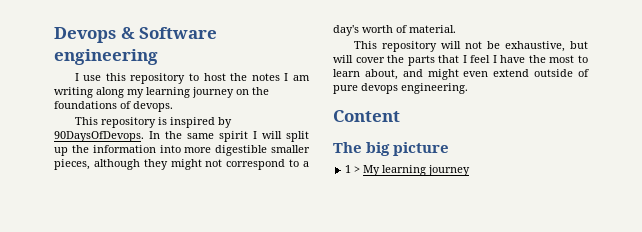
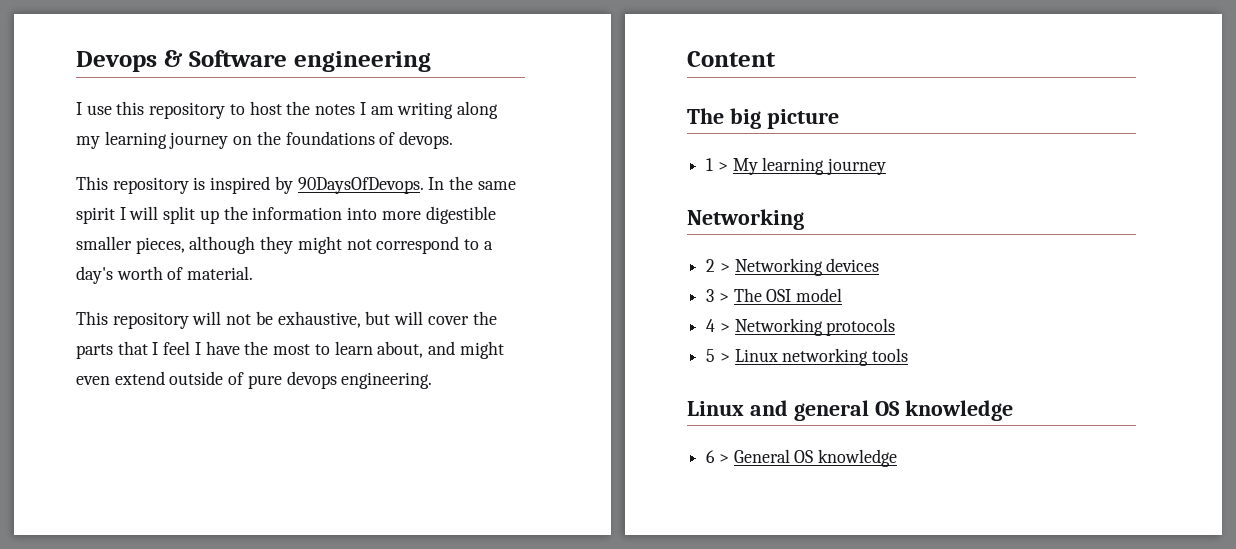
(471, 170) none -> [687,209,804,230] [706,258,880,276] [706,288,843,302] [706,318,896,336] [706,348,909,366] [687,400,1013,421] [706,449,898,467] // Networking // 2 > Networking devices // 3 > The OSI model // 4 > Networking protocols // 5 > Linux networking tools // Linux and general OS knowledge // 6 > General OS knowledge

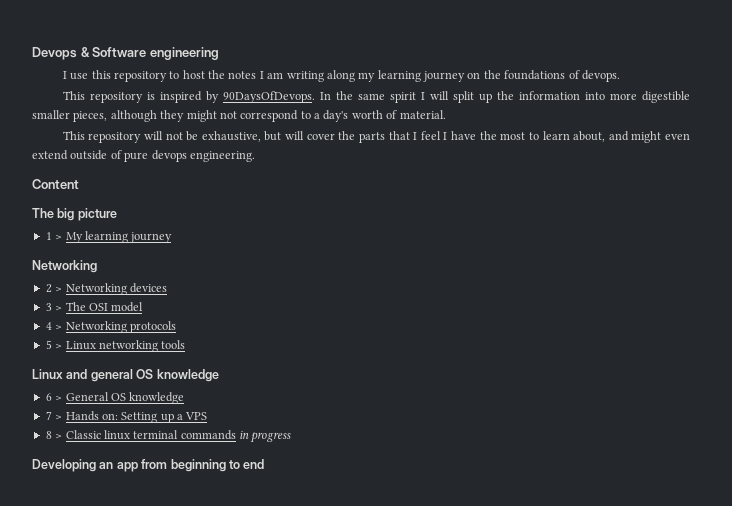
(898, 458) none -> [45,411,208,423] [45,430,292,443] [32,459,265,472] // 7 > Hands on: Setting up a VPS // 8 > Classic linux terminal commands in progress // Developing an app from beginning to end

